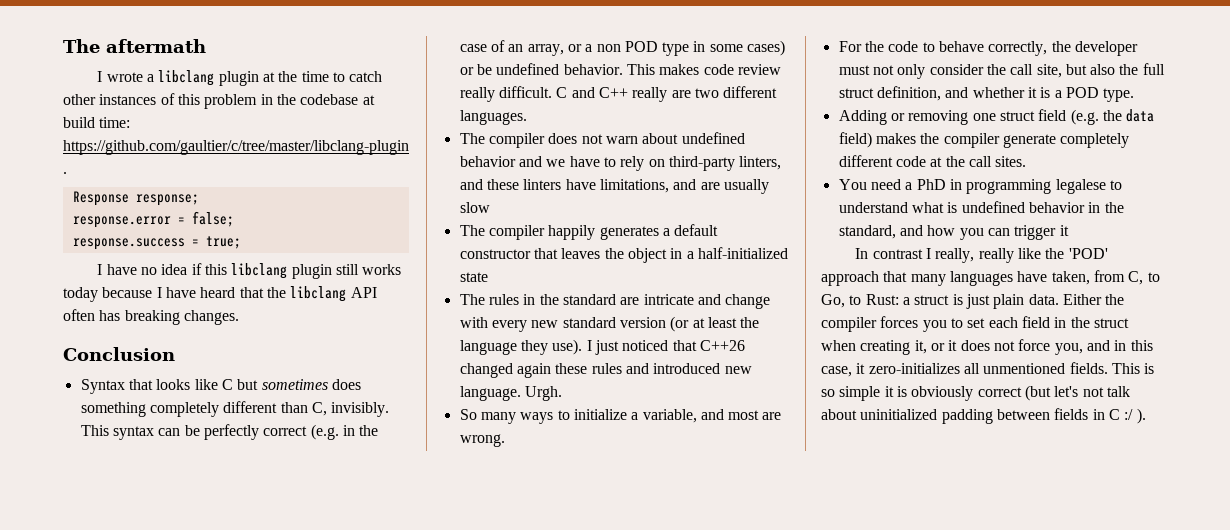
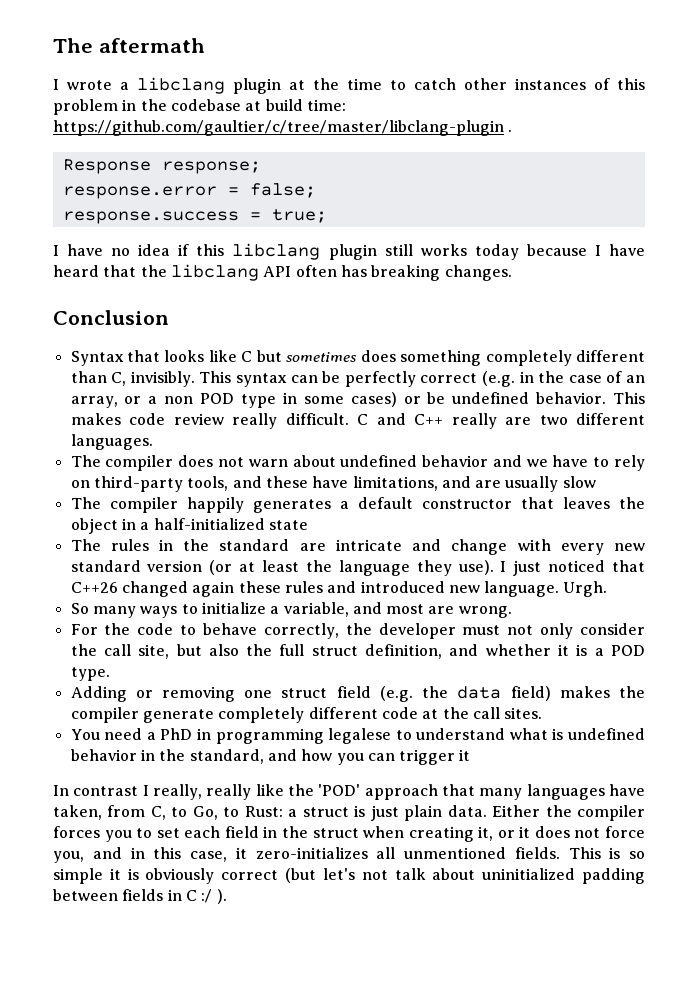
[739,156,782,170] linters, -> [187,476,229,491] tools,
[523,179,562,190] linters -> (308, 482) none

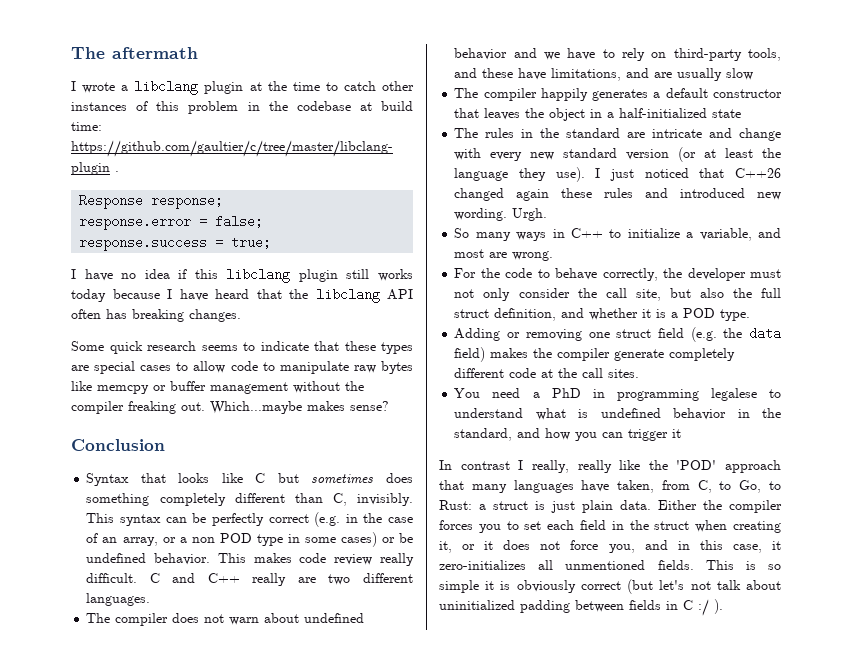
(512, 273) none -> [71,341,413,354] [71,361,413,374] [71,381,364,394] [71,401,389,414] // Some quick research seems to indicate that these types are special cases to allow code to manipulate raw bytes like memcpy or buffer management without the compiler freaking out. Which...maybe makes sense?
[484,581,560,597] language. -> [454,208,508,221] wording.
(178, 612) none -> [552,228,603,238] in C++

